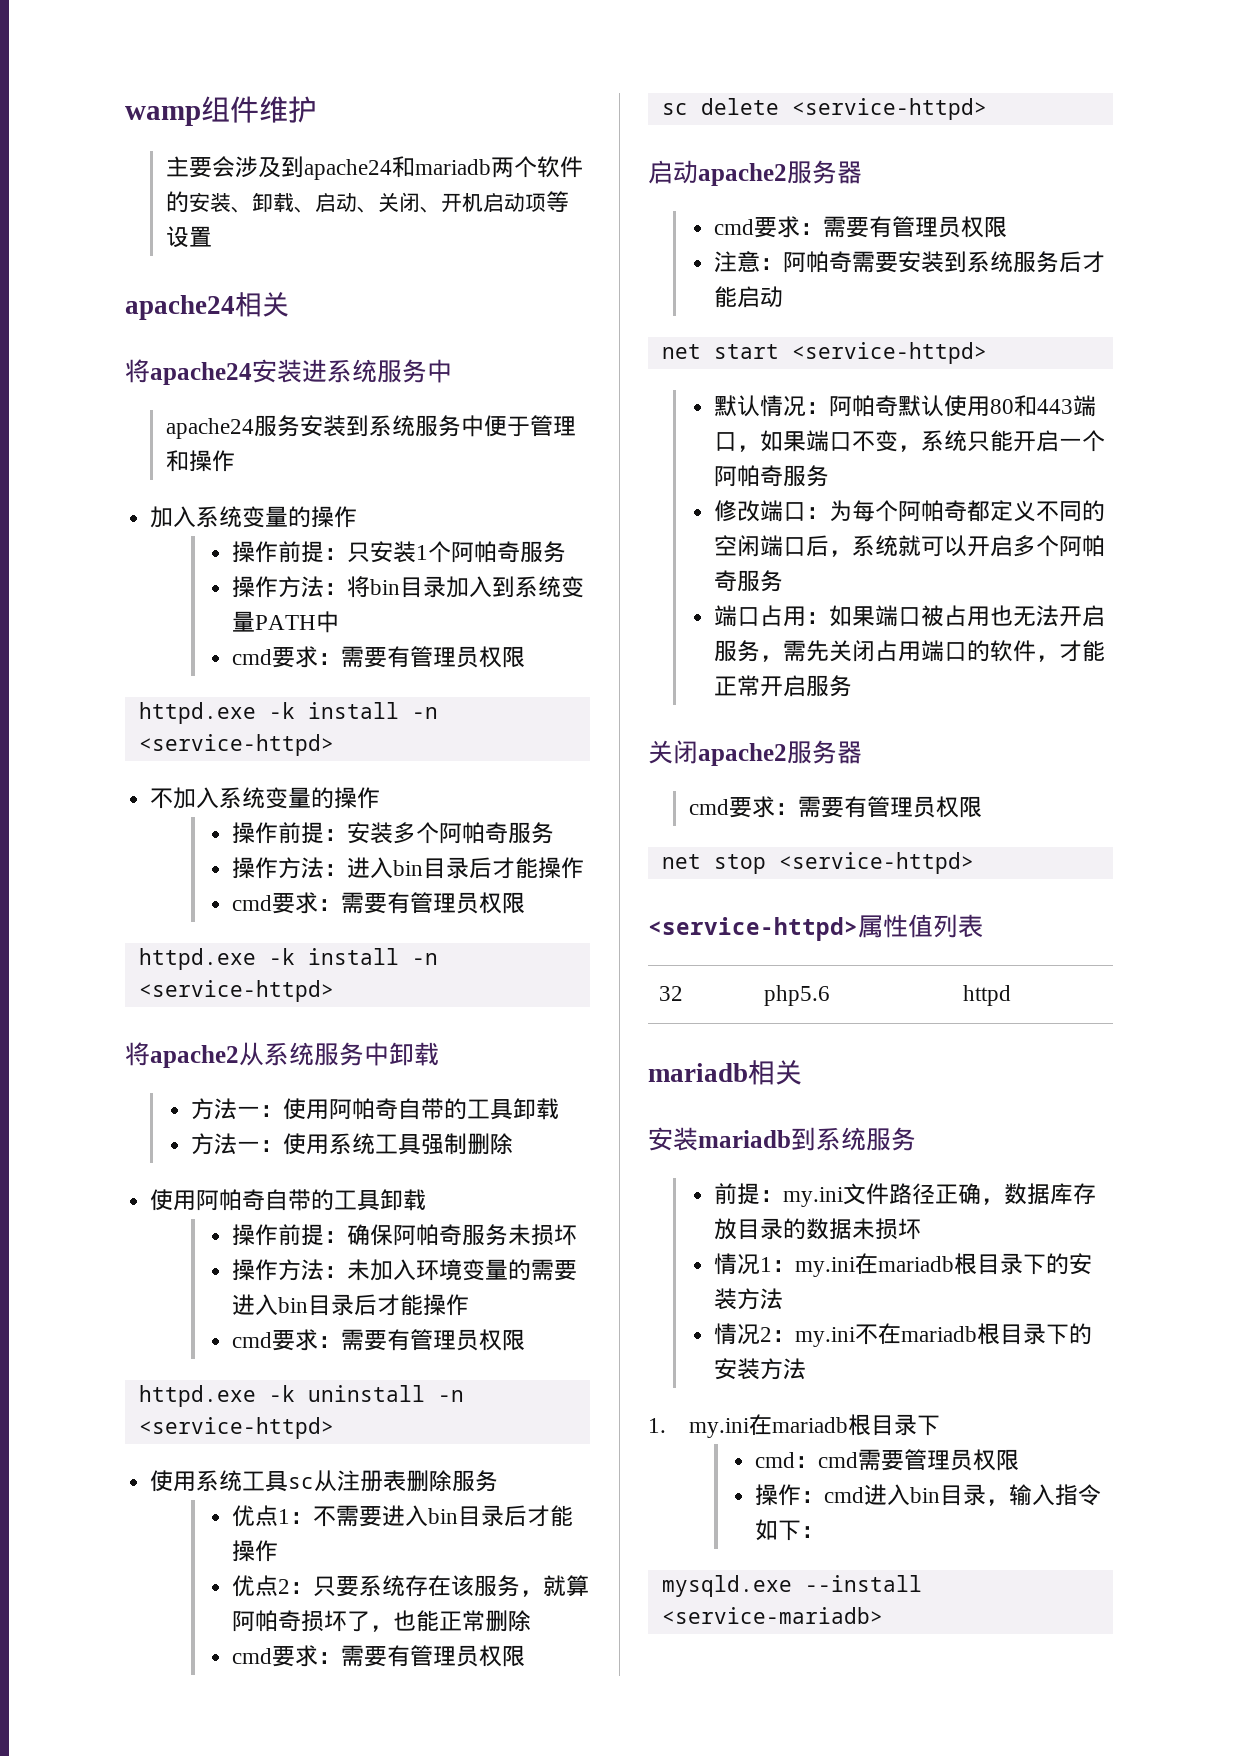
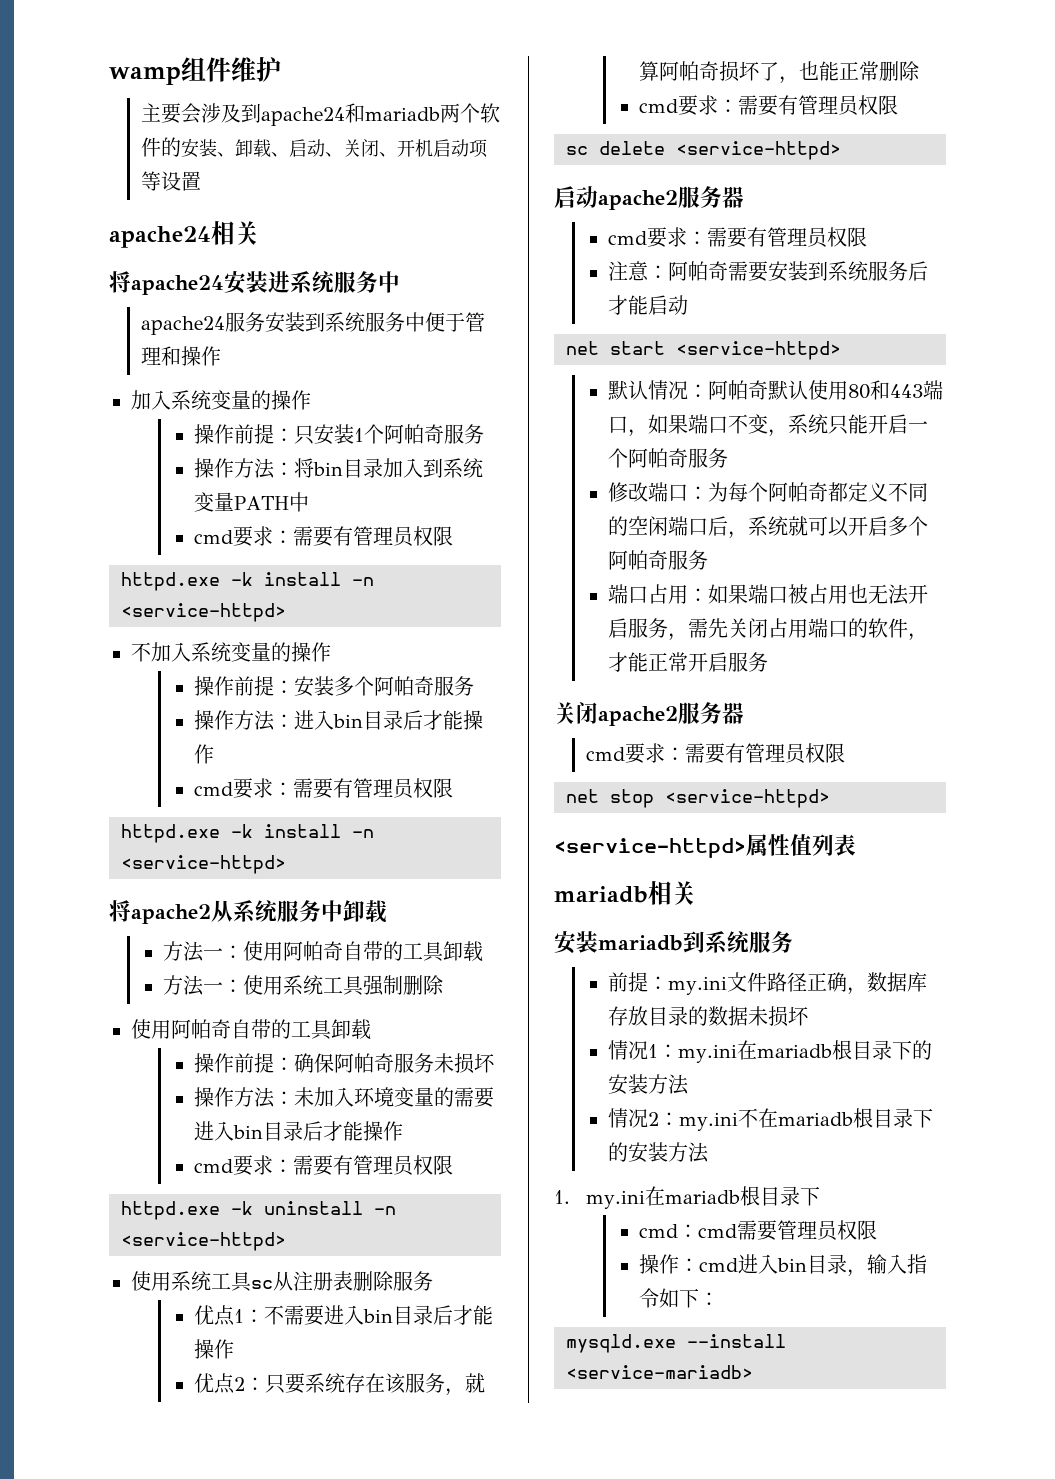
[659,986,684,1001] [764,985,831,1006] [963,985,1012,1006] // 32 | php5.6 | httpd -> (856, 845) none

